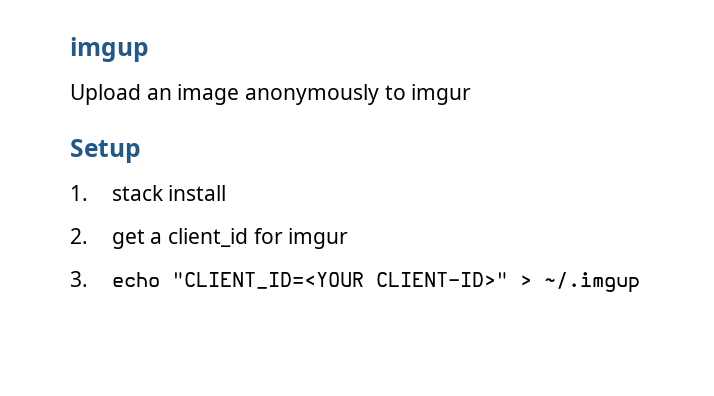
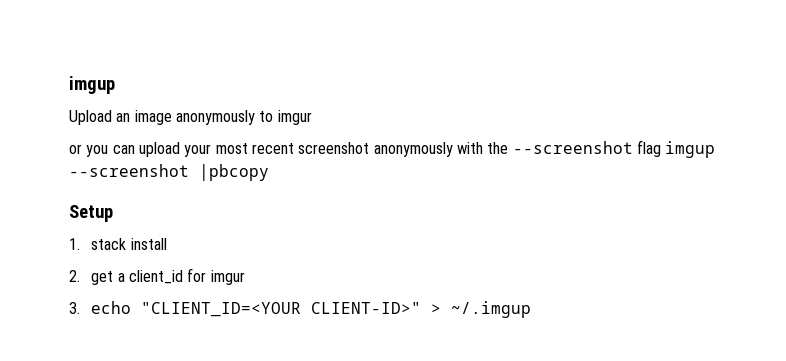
(472, 94) none -> [69,140,716,158] [69,164,269,181] // or you can upload your most recent screenshot anonymously with the --screenshot flag imgup --screenshot |pbcopy

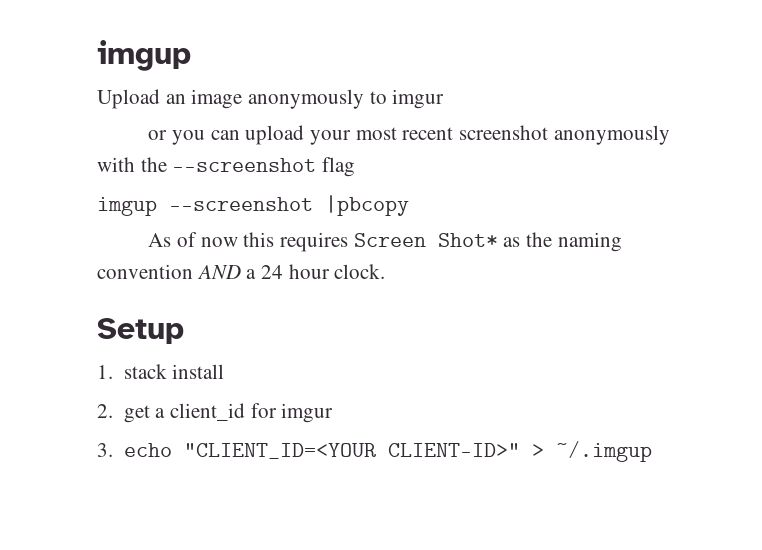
(661, 148) none -> (356, 167) //
(269, 172) none -> [148,232,622,252] [97,264,386,279] // As of now this requires Screen Shot* as the naming convention AND a 24 hour clock.

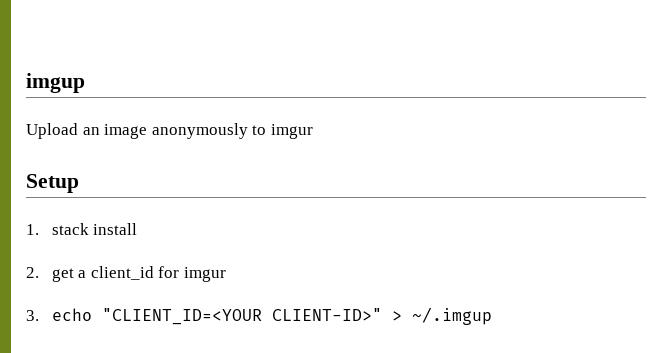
[148,125,670,145] [97,157,356,177] [97,195,409,216] [148,232,622,252] [97,264,386,279] // or you can upload your most recent screenshot anonymously with the --screenshot flag // imgup --screenshot |pbcopy // As of now this requires Screen Shot* as the naming convention AND a 24 hour clock. -> (313, 131) none

